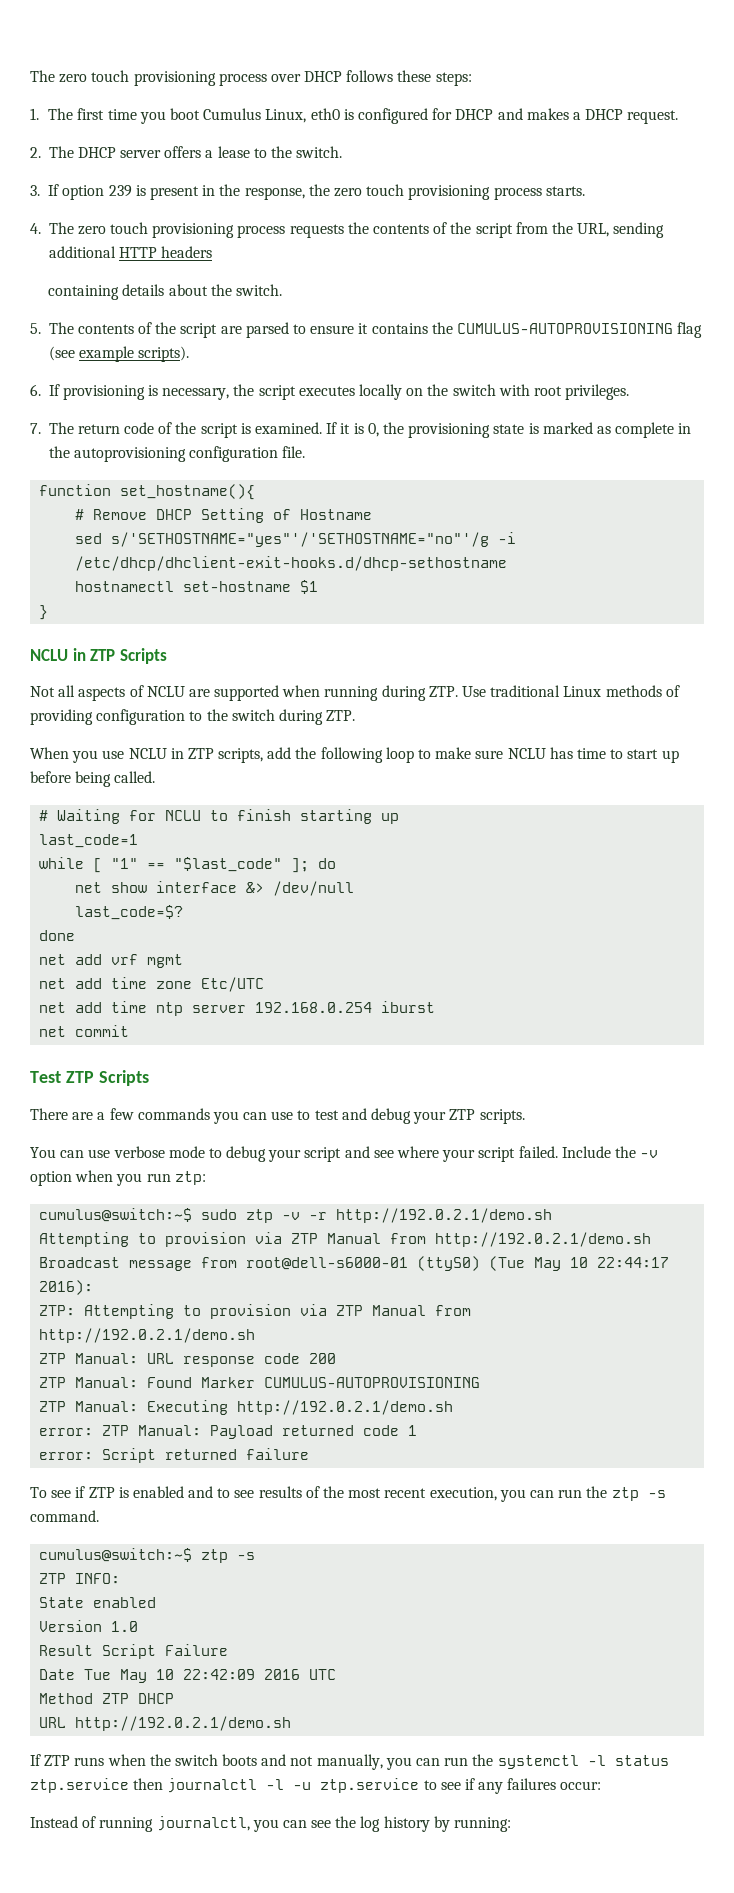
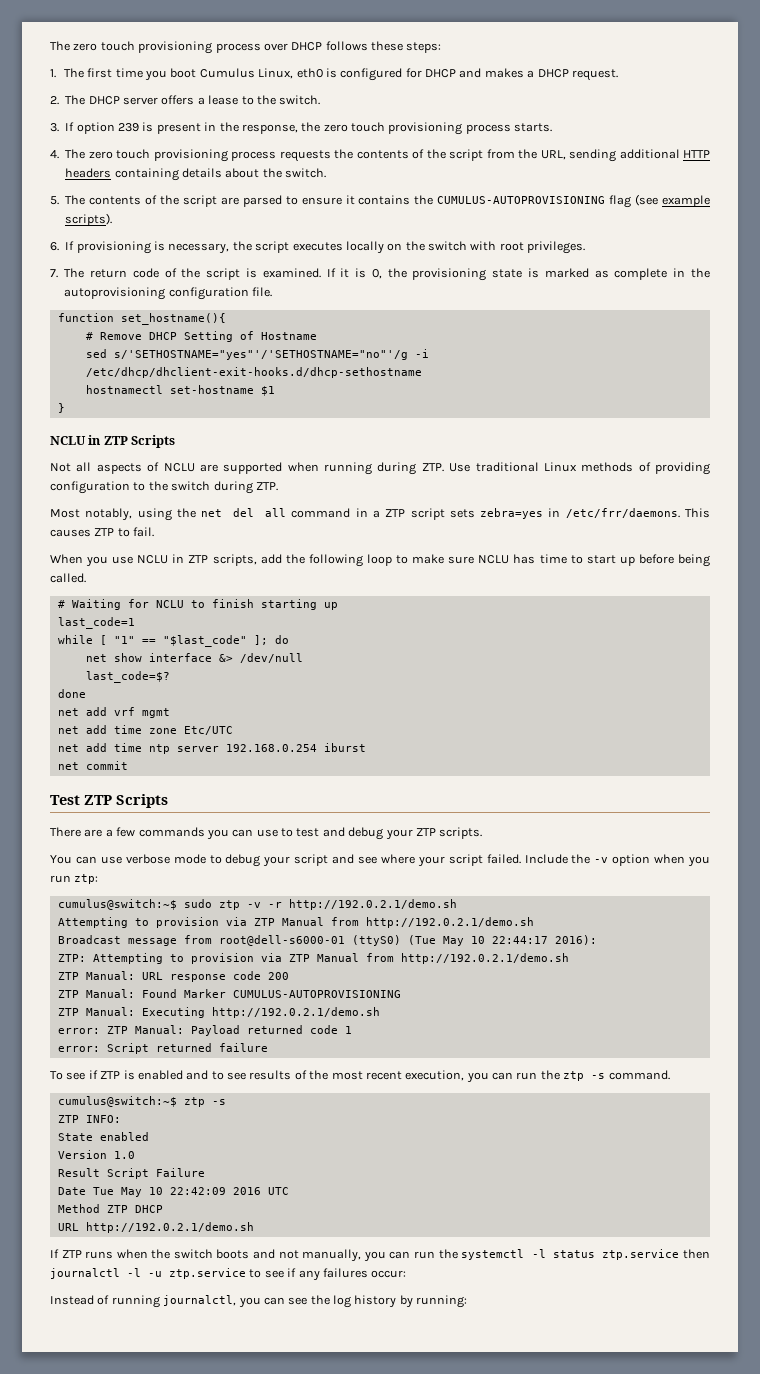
(213, 252) // -> (112, 173) none
(356, 715) none -> [50,508,710,521] [50,527,155,537] // Most notably, using the net del all command in a ZTP script sets zebra=yes in /etc/frr/daemons. This causes ZTP to fail.

